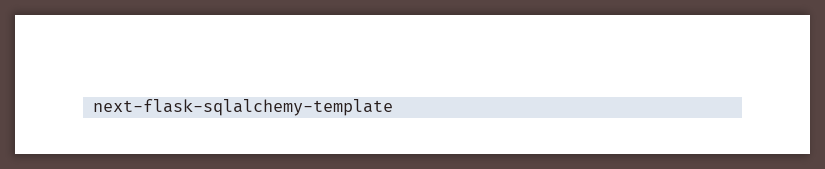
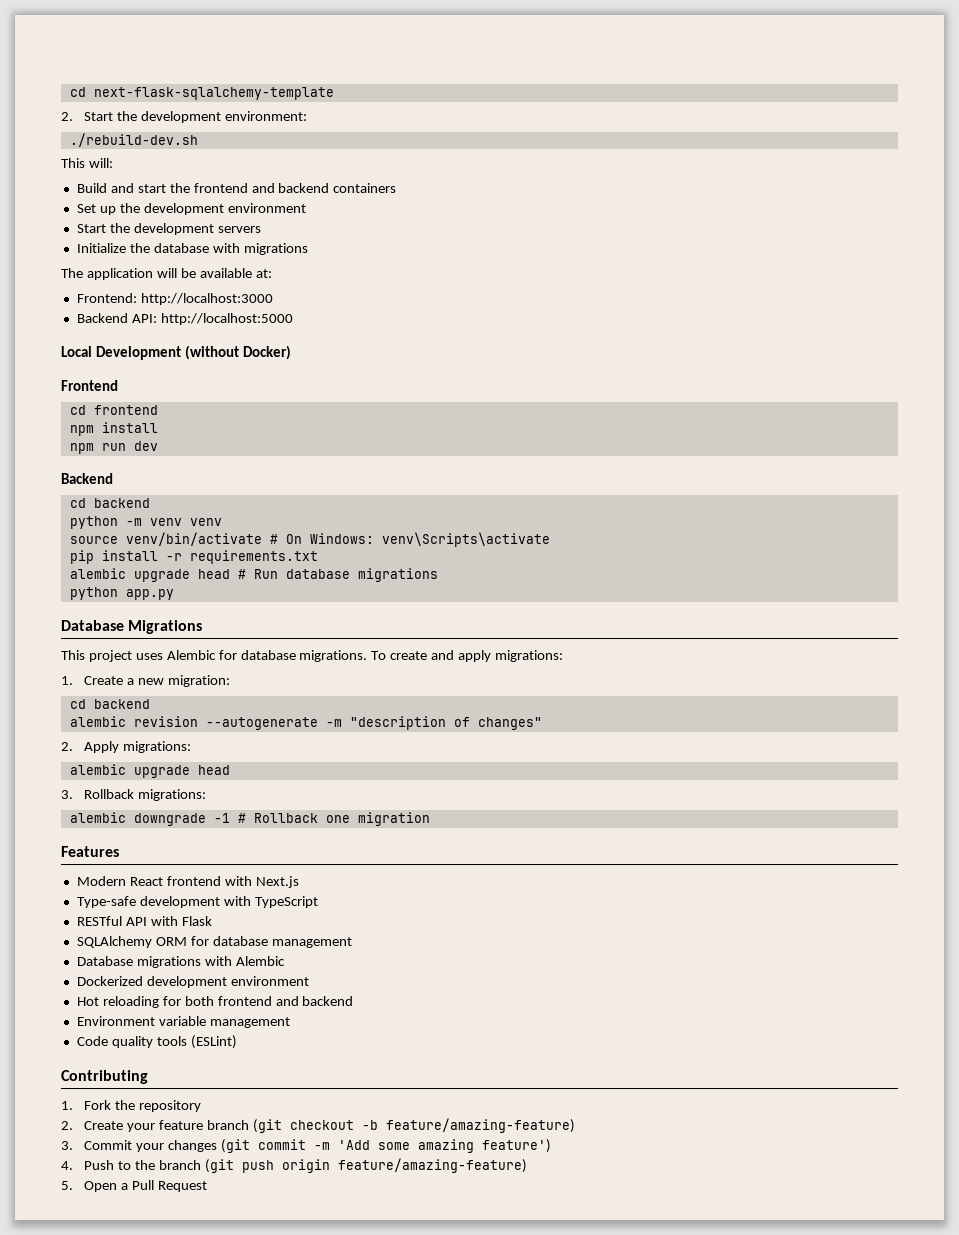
(92, 107) none -> [69,87,86,97] cd
(393, 107) none -> [61,111,308,123] [69,133,198,147] [61,158,113,168] [76,183,397,193] [76,203,306,215] [76,223,261,235] [76,243,308,255] [61,268,272,280] [76,293,273,305] [76,313,293,325] [61,345,292,360] [61,380,118,391] [69,405,158,415] [69,422,158,436] [69,441,158,454] [61,473,113,484] [69,498,150,508] [69,516,222,529] [69,532,550,547] [69,550,318,564] [69,568,438,582] [69,587,174,600] [61,620,203,634] [61,650,564,662] [61,675,231,687] [69,699,150,709] [69,716,542,730] [61,741,192,753] [69,764,230,778] [61,789,207,801] [69,812,430,826] [61,846,119,857] [76,876,299,888] [76,896,318,908] [76,916,212,926] [76,936,352,948] [76,956,285,968] [76,976,309,988] [76,996,354,1008] [76,1016,290,1028] [76,1035,237,1049] [61,1070,148,1084] [61,1100,202,1112] [61,1118,576,1133] [61,1139,552,1153] [61,1158,528,1173] [61,1180,208,1192] // 2. Start the development environment: // ./rebuild-dev.sh // This will: // Build and start the frontend and backend containers // Set up the development environment // Start the development servers // Initialize the database with migrations // The application will be available at: // Frontend: http://localhost:3000 // Backend API: http://localhost:5000 // Local Development (without Docker) // Frontend // cd frontend // npm install // npm run dev // Backend // cd backend // python -m venv venv // source venv/bin/activate # On Windows: venv\Scripts\activate // pip install -r requirements.txt // alembic upgrade head # Run database migrations // python app.py // Database Migrations // This project uses Alembic for database migrations. To create and apply migrations: // 1. Create a new migration: // cd backend // alembic revision --autogenerate -m "description of changes" // 2. Apply migrations: // alembic upgrade head // 3. Rollback migrations: // alembic downgrade -1 # Rollback one migration // Features // Modern React frontend with Next.js // Type-safe development with TypeScript // RESTful API with Flask // SQLAlchemy ORM for database management // Database migrations with Alembic // Dockerized development environment // Hot reloading for both frontend and backend // Environment variable management // Code quality tools (ESLint) // Contributing // 1. Fork the repository // 2. Create your feature branch (git checkout -b feature/amazing-feature) // 3. Commit your changes (git commit -m 'Add some amazing feature') // 4. Push to the branch (git push origin feature/amazing-feature) // 5. Open a Pull Request

